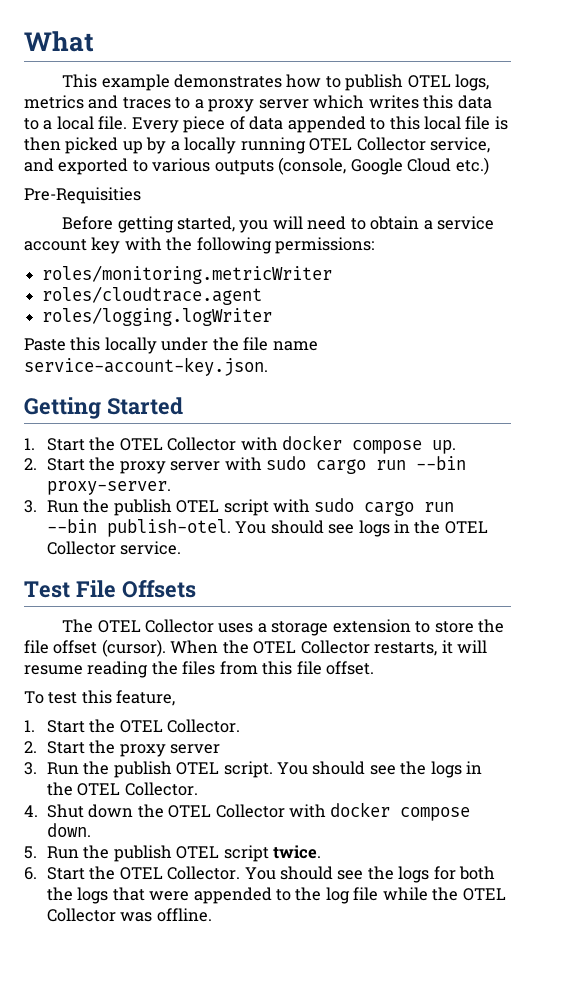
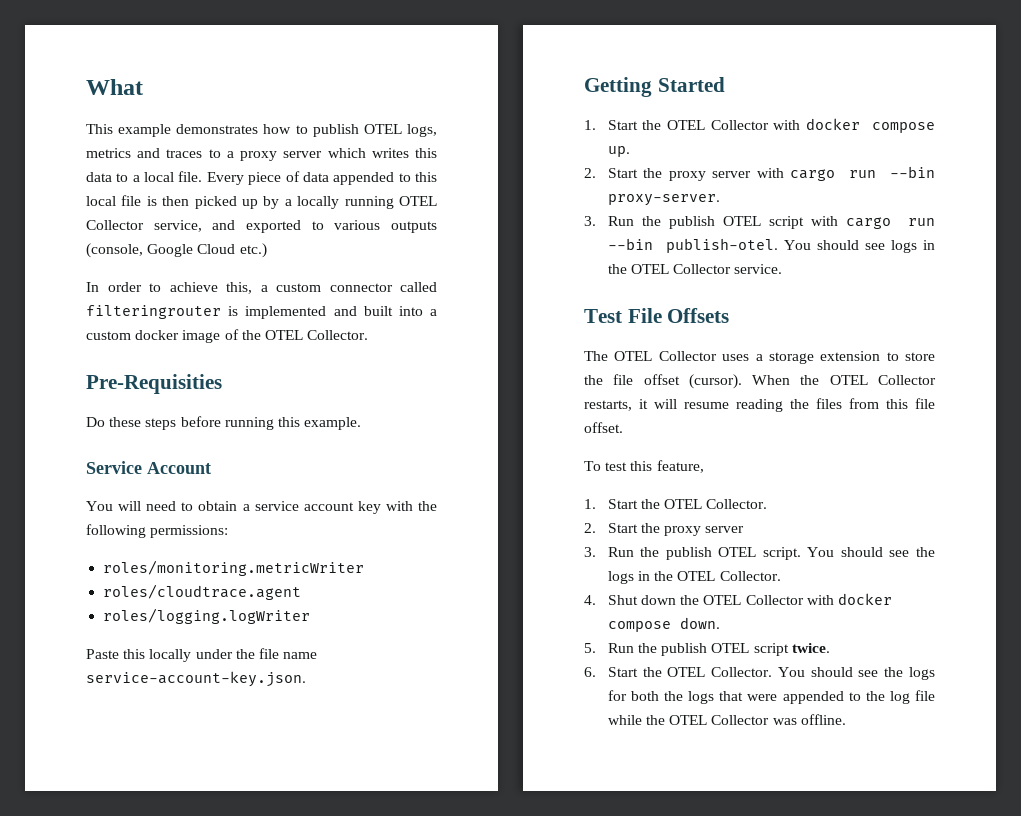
[24,187,141,204] [62,216,269,233] Pre-Requisities // Before getting started, you -> [86,282,437,294] [86,305,438,319] [86,329,369,343] [86,374,222,394] [86,416,362,430] [86,461,211,474] [86,501,113,511] In order to achieve this, a custom connector called filteringrouter is implemented and built into a custom docker image of the OTEL Collector. // Pre-Requisities // Do these steps before running this example. // Service Account // You
[266,456,307,470] sudo -> (784, 173) none
[314,498,355,512] sudo -> (838, 221) none

